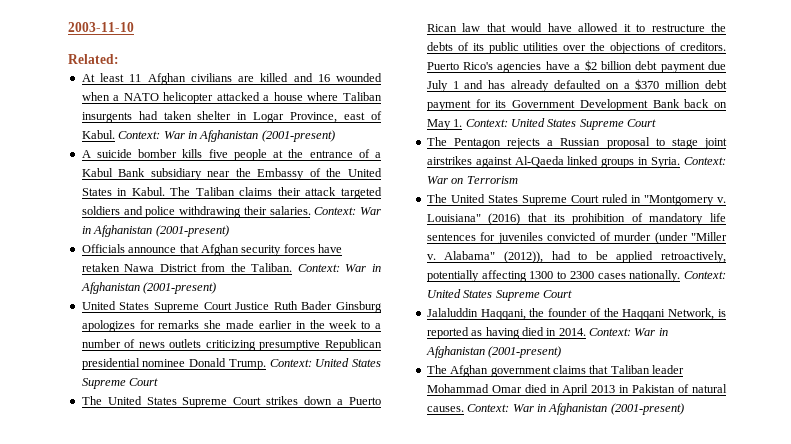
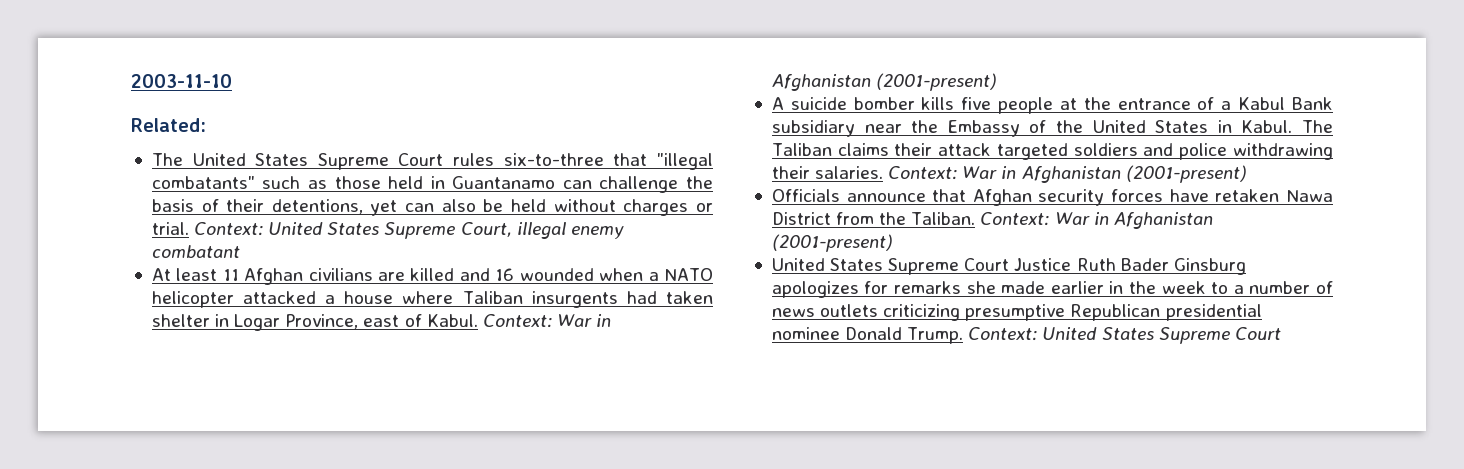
(119, 59) none -> [151,153,713,170] [151,176,714,193] [151,199,713,216] [151,222,624,239] [151,245,240,258] // The United States Supreme Court rules six-to-three that "illegal combatants" such as those held in Guantanamo can challenge the basis of their detentions, yet can also be held without charges or trial. Context: United States Supreme Court, illegal enemy combatant
[81,396,381,408] [426,23,726,32] [426,42,726,54] [426,60,726,73] [426,79,727,92] [426,99,727,111] [426,118,656,130] [426,137,727,149] [426,156,726,168] [426,176,518,184] [426,194,726,206] [426,213,726,225] [426,232,727,244] [426,251,726,263] [426,270,726,282] [426,289,572,301] [426,308,726,320] [426,327,668,339] [425,346,562,358] [426,365,684,377] [426,384,727,396] [426,403,684,415] // The United States Supreme Court strikes down a Puerto Rican law that would have allowed it to restructure the debts of its public utilities over the objections of creditors. Puerto Rico's agencies have a $2 billion debt payment due July 1 and has already defaulted on a $370 million debt payment for its Government Development Bank back on May 1. Context: United States Supreme Court // The Pentagon rejects a Russian proposal to stage joint airstrikes against Al-Qaeda linked groups in Syria. Context: War on Terrorism // The United States Supreme Court ruled in "Montgomery v. Louisiana" (2016) that its prohibition of mandatory life sentences for juveniles convicted of murder (under "Miller v. Alabama" (2012)), had to be applied retroactively, potentially affecting 1300 to 2300 cases nationally. Context: United States Supreme Court // Jalaluddin Haqqani, the founder of the Haqqani Network, is reported as having died in 2014. Context: War in Afghanistan (2001-present) // The Afghan government claims that Taliban leader Mohammad Omar died in April 2013 in Pakistan of natural causes. Context: War in Afghanistan (2001-present) -> (1281, 333) none

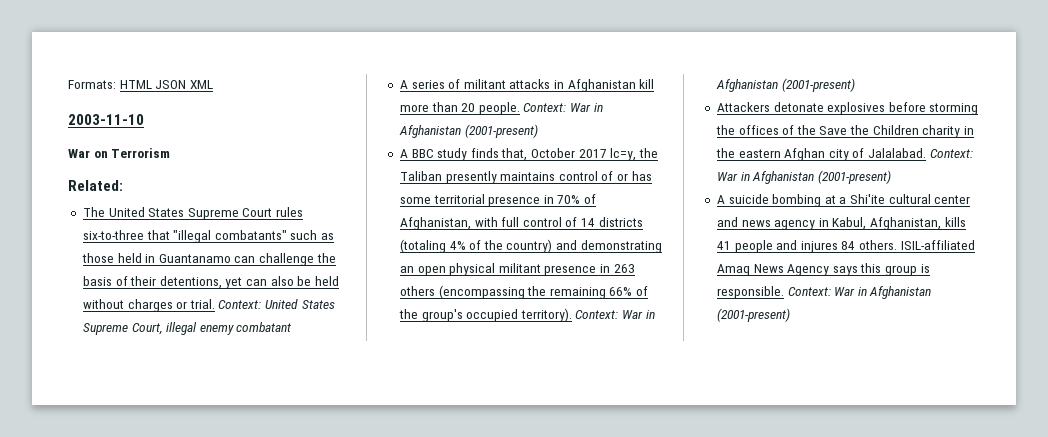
[131,74,232,88] 2003-11-10 -> [68,80,213,89] [68,114,144,125] [68,148,171,158] Formats: HTML JSON XML // 2003-11-10 // War on Terrorism
[151,268,714,285] [151,291,713,308] [151,314,478,331] At least 11 Afghan civilians are killed and 16 wounded when a NATO helicopter attacked a house where Taliban insurgents had taken shelter in Logar Province, east of Kabul. -> [399,79,655,92] [399,102,603,115] [398,124,538,138] [399,148,659,161] [399,171,652,184] [399,194,597,207] [399,217,643,230] [399,239,662,253] [399,263,635,276] [399,285,649,299] [398,308,655,322] [715,78,855,92] [716,102,979,115] [715,125,975,138] [715,148,927,161] A series of militant attacks in Afghanistan kill more than 20 people. Context: War in Afghanistan (2001-present) // A BBC study finds that, October 2017 lc=y, the Taliban presently maintains control of or has some territorial presence in 70% of Afghanistan, with full control of 14 districts (totaling 4% of the country) and demonstrating an open physical militant presence in 263 others (encompassing the remaining 66% of the group's occupied territory). Context: War in Afghanistan (2001-present) // Attackers detonate explosives before storming the offices of the Save the Children charity in the eastern Afghan city of Jalalabad.
[853,97,1333,114] [771,120,1333,137] [771,143,1333,160] [771,165,1247,183] [771,189,1333,206] [771,212,1213,229] [771,234,893,252] [771,258,1246,275] [771,281,1333,298] [771,304,1262,321] [771,327,1281,344] bomber kills five people at the entrance of a Kabul Bank subsidiary near the Embassy of the United States in Kabul. The Taliban claims their attack targeted soldiers and police withdrawing their salaries. Context: War in Afghanistan (2001-present) // Officials announce that Afghan security forces have retaken Nawa District from the Taliban. Context: War in Afghanistan (2001-present) // United States Supreme Court Justice Ruth Bader Ginsburg apologizes for remarks she made earlier in the week to a number of news outlets criticizing presumptive Republican presidential nominee Donald Trump. Context: United States Supreme Court -> [772,194,971,207] [716,217,966,230] [716,240,975,253] [716,263,930,276] [716,286,932,299] [716,308,790,322] bombing at a Shi'ite cultural center and news agency in Kabul, Afghanistan, kills 41 people and injures 84 others. ISIL-affiliated Amaq News Agency says this group is responsible. Context: War in Afghanistan (2001-present)

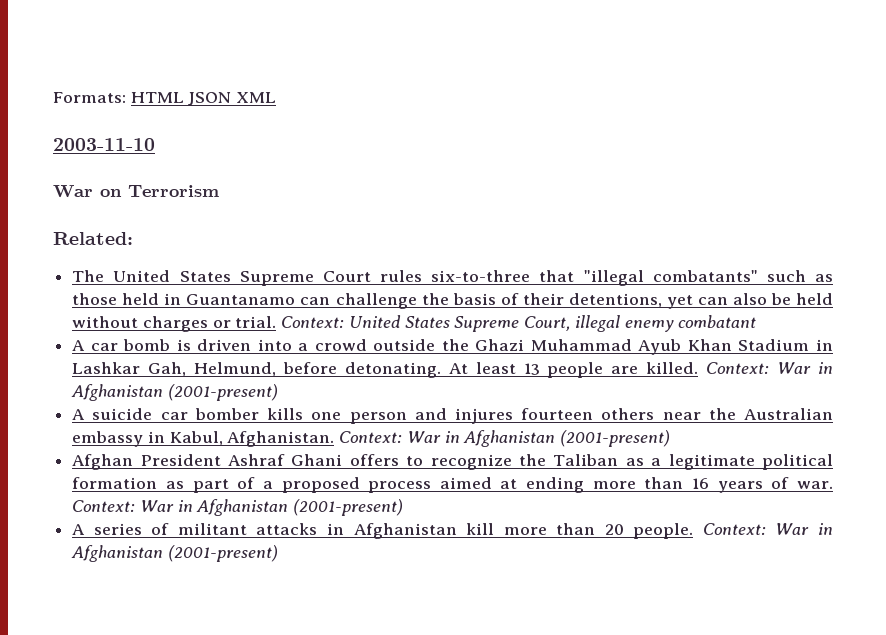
(292, 327) none -> [72,339,833,355] [72,362,834,378] [71,384,278,401] [72,408,833,424] [72,430,671,447] [72,454,833,470] [72,477,833,493] [72,499,404,516] // A car bomb is driven into a crowd outside the Ghazi Muhammad Ayub Khan Stadium in Lashkar Gah, Helmund, before detonating. At least 13 people are killed. Context: War in Afghanistan (2001-present) // A suicide car bomber kills one person and injures fourteen others near the Australian embassy in Kabul, Afghanistan. Context: War in Afghanistan (2001-present) // Afghan President Ashraf Ghani offers to recognize the Taliban as a legitimate political formation as part of a proposed process aimed at ending more than 16 years of war. Context: War in Afghanistan (2001-present)
[399,148,659,161] [399,171,652,184] [399,194,597,207] [399,217,643,230] [399,239,662,253] [399,263,635,276] [399,285,649,299] [398,308,655,322] [715,78,855,92] [716,102,979,115] [715,125,975,138] [715,148,973,161] [716,170,891,184] [716,194,971,207] [716,217,966,230] [716,240,975,253] [716,263,930,276] [716,286,932,299] [716,308,790,322] // A BBC study finds that, October 2017 lc=y, the Taliban presently maintains control of or has some territorial presence in 70% of Afghanistan, with full control of 14 districts (totaling 4% of the country) and demonstrating an open physical militant presence in 263 others (encompassing the remaining 66% of the group's occupied territory). Context: War in Afghanistan (2001-present) // Attackers detonate explosives before storming the offices of the Save the Children charity in the eastern Afghan city of Jalalabad. Context: War in Afghanistan (2001-present) // A suicide bombing at a Shi'ite cultural center and news agency in Kabul, Afghanistan, kills 41 people and injures 84 others. ISIL-affiliated Amaq News Agency says this group is responsible. Context: War in Afghanistan (2001-present) -> (278, 553) none

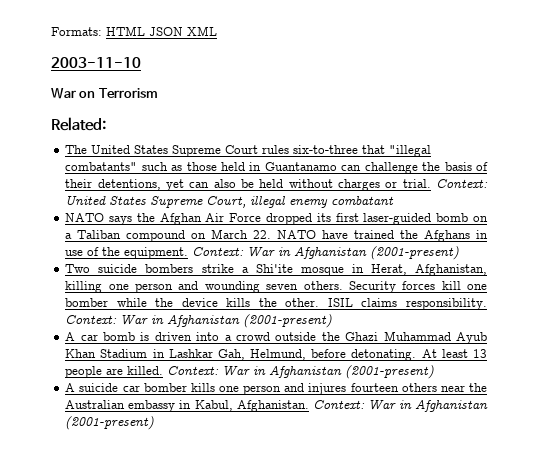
(757, 321) none -> [65,213,489,225] [65,229,489,242] [65,246,460,260] [65,264,487,276] [65,281,487,293] [65,298,487,310] [65,314,333,328] // NATO says the Afghan Air Force dropped its first laser-guided bomb on a Taliban compound on March 22. NATO have trained the Afghans in use of the equipment. Context: War in Afghanistan (2001-present) // Two suicide bombers strike a Shi'ite mosque in Herat, Afghanistan, killing one person and wounding seven others. Security forces kill one bomber while the device kills the other. ISIL claims responsibility. Context: War in Afghanistan (2001-present)
[72,454,833,470] [72,477,833,493] [72,499,404,516] [72,523,833,539] [71,545,278,562] // Afghan President Ashraf Ghani offers to recognize the Taliban as a legitimate political formation as part of a proposed process aimed at ending more than 16 years of war. Context: War in Afghanistan (2001-present) // A series of militant attacks in Afghanistan kill more than 20 people. Context: War in Afghanistan (2001-present) -> (155, 423) none

